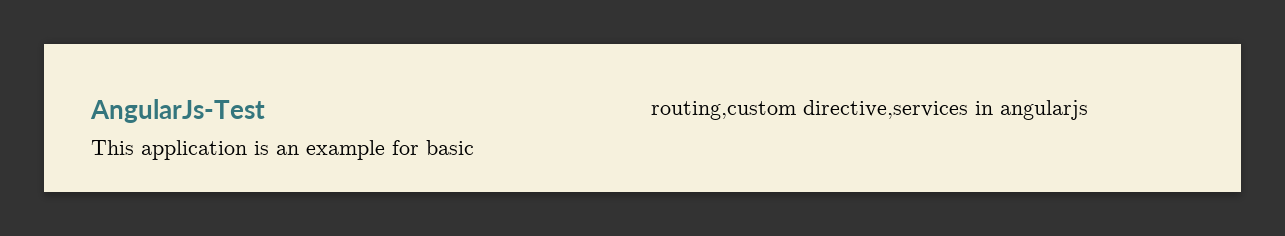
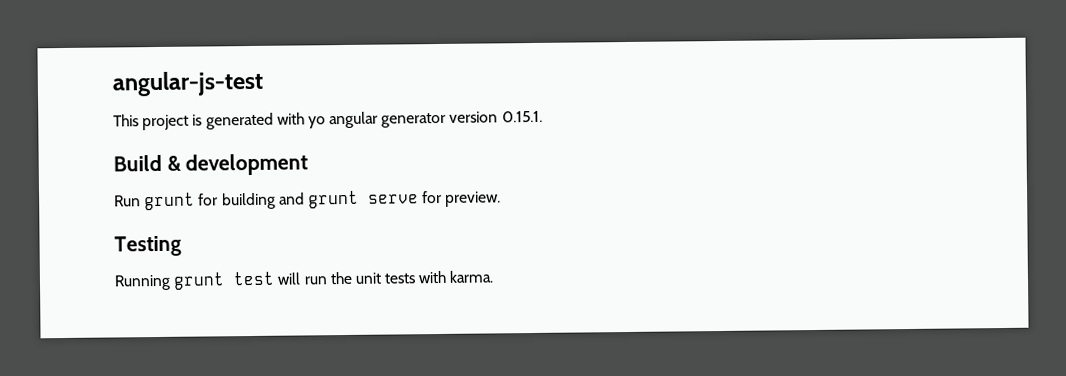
[90,99,265,123] AngularJs-Test -> [112,70,263,97] angular-js-test
[141,140,474,160] [651,100,1088,120] application is an example for basic routing,custom directive,services in angularjs -> [142,110,543,131] [113,153,309,176] [114,190,502,211] [114,235,182,257] [114,270,495,291] project is generated with yo angular generator version 0.15.1. // Build & development // Run grunt for building and grunt serve for preview. // Testing // Running grunt test will run the unit tests with karma.

